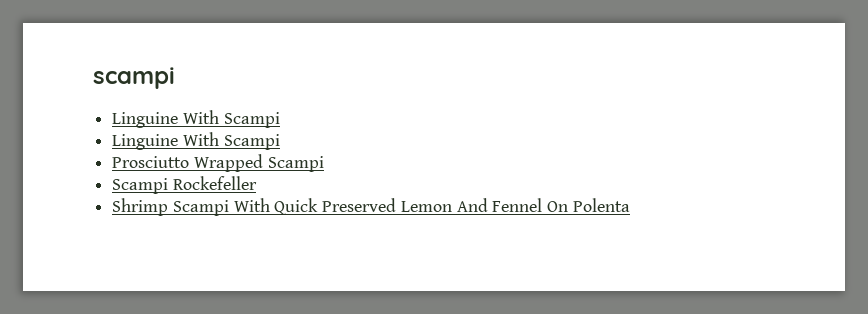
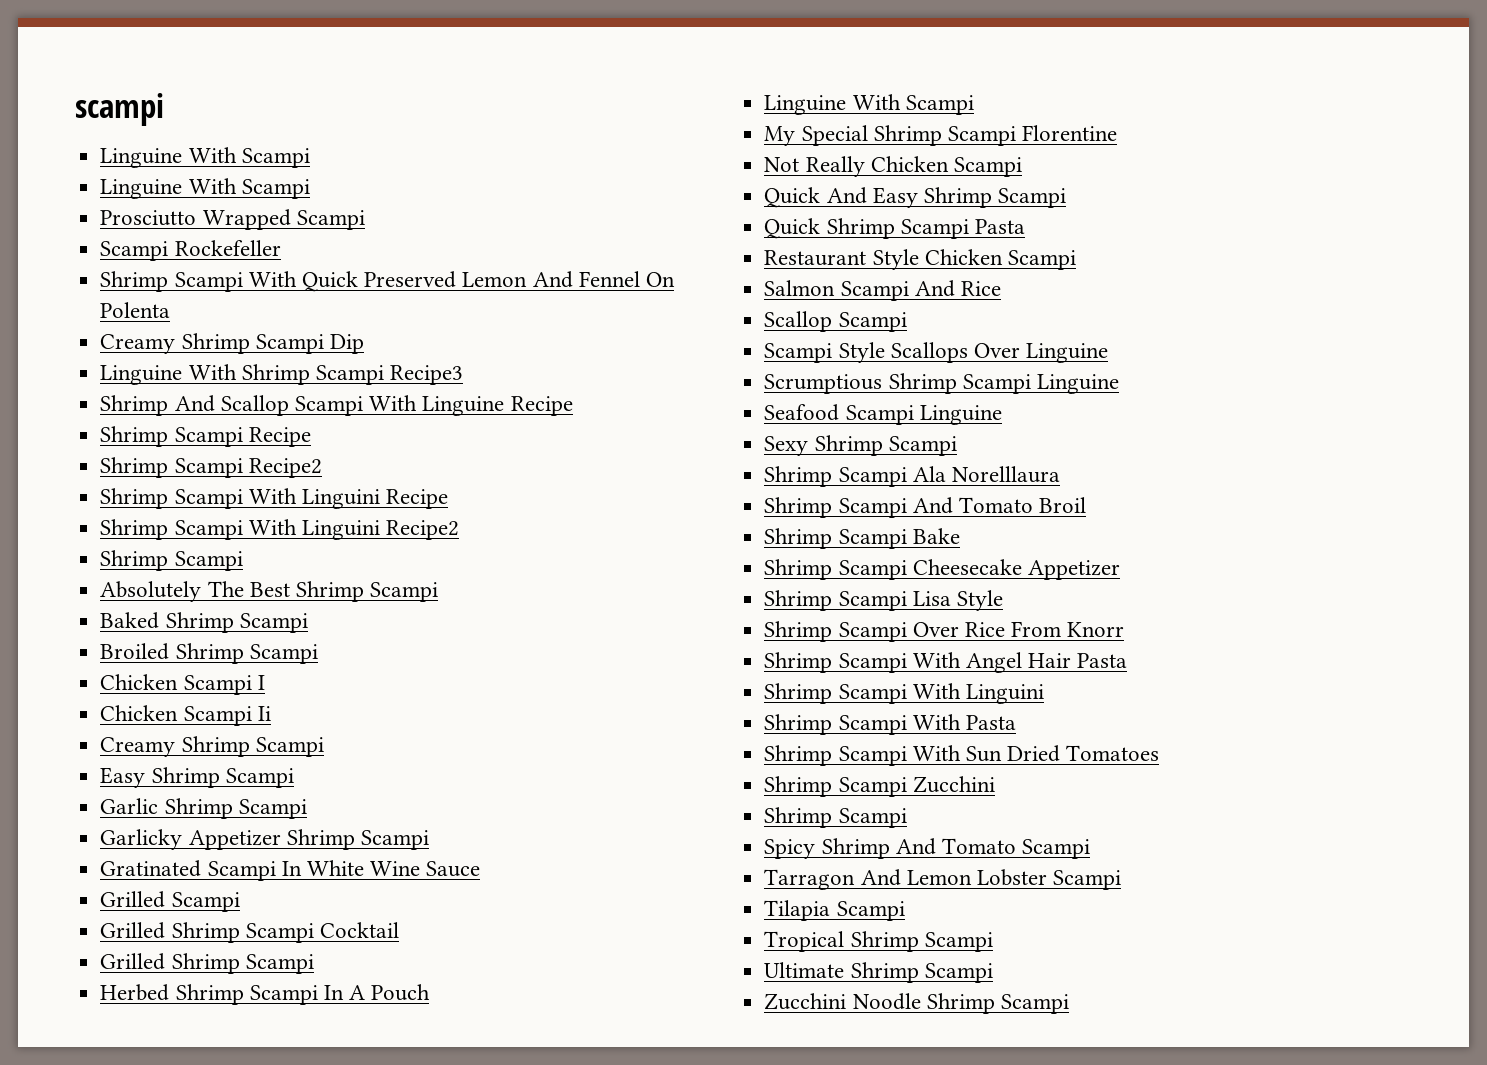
(630, 205) none -> [100,333,364,354] [100,364,464,385] [100,395,573,416] [100,426,311,447] [100,457,322,478] [100,488,449,509] [100,519,460,540] [100,550,243,571] [100,581,439,602] [100,612,308,633] [100,643,318,664] [100,674,265,695] [100,705,271,726] [100,736,324,757] [100,767,294,788] [100,798,307,819] [100,829,429,850] [100,860,481,881] [100,891,240,912] [100,922,399,943] [100,953,314,974] [100,984,431,1005] [764,94,974,115] [764,125,1118,146] [764,156,1022,177] [764,187,1067,208] [764,218,1025,239] [764,249,1076,270] [764,280,1001,301] [764,311,907,332] [764,342,1109,363] [764,373,1119,394] [764,404,1002,425] [764,435,957,456] [764,466,1060,487] [764,497,1087,518] [764,528,960,549] [764,559,1120,580] [764,590,1003,611] [764,621,1125,642] [764,652,1128,673] [764,683,1044,704] [764,714,1016,735] [764,745,1160,766] [764,776,995,797] [764,807,907,828] [764,838,1091,859] [764,869,1122,890] [764,900,905,921] [764,931,993,952] [764,962,993,983] [764,993,1069,1014] // Creamy Shrimp Scampi Dip // Linguine With Shrimp Scampi Recipe3 // Shrimp And Scallop Scampi With Linguine Recipe // Shrimp Scampi Recipe // Shrimp Scampi Recipe2 // Shrimp Scampi With Linguini Recipe // Shrimp Scampi With Linguini Recipe2 // Shrimp Scampi // Absolutely The Best Shrimp Scampi // Baked Shrimp Scampi // Broiled Shrimp Scampi // Chicken Scampi I // Chicken Scampi Ii // Creamy Shrimp Scampi // Easy Shrimp Scampi // Garlic Shrimp Scampi // Garlicky Appetizer Shrimp Scampi // Gratinated Scampi In White Wine Sauce // Grilled Scampi // Grilled Shrimp Scampi Cocktail // Grilled Shrimp Scampi // Herbed Shrimp Scampi In A Pouch // Linguine With Scampi // My Special Shrimp Scampi Florentine // Not Really Chicken Scampi // Quick And Easy Shrimp Scampi // Quick Shrimp Scampi Pasta // Restaurant Style Chicken Scampi // Salmon Scampi And Rice // Scallop Scampi // Scampi Style Scallops Over Linguine // Scrumptious Shrimp Scampi Linguine // Seafood Scampi Linguine // Sexy Shrimp Scampi // Shrimp Scampi Ala Norelllaura // Shrimp Scampi And Tomato Broil // Shrimp Scampi Bake // Shrimp Scampi Cheesecake Appetizer // Shrimp Scampi Lisa Style // Shrimp Scampi Over Rice From Knorr // Shrimp Scampi With Angel Hair Pasta // Shrimp Scampi With Linguini // Shrimp Scampi With Pasta // Shrimp Scampi With Sun Dried Tomatoes // Shrimp Scampi Zucchini // Shrimp Scampi // Spicy Shrimp And Tomato Scampi // Tarragon And Lemon Lobster Scampi // Tilapia Scampi // Tropical Shrimp Scampi // Ultimate Shrimp Scampi // Zucchini Noodle Shrimp Scampi

